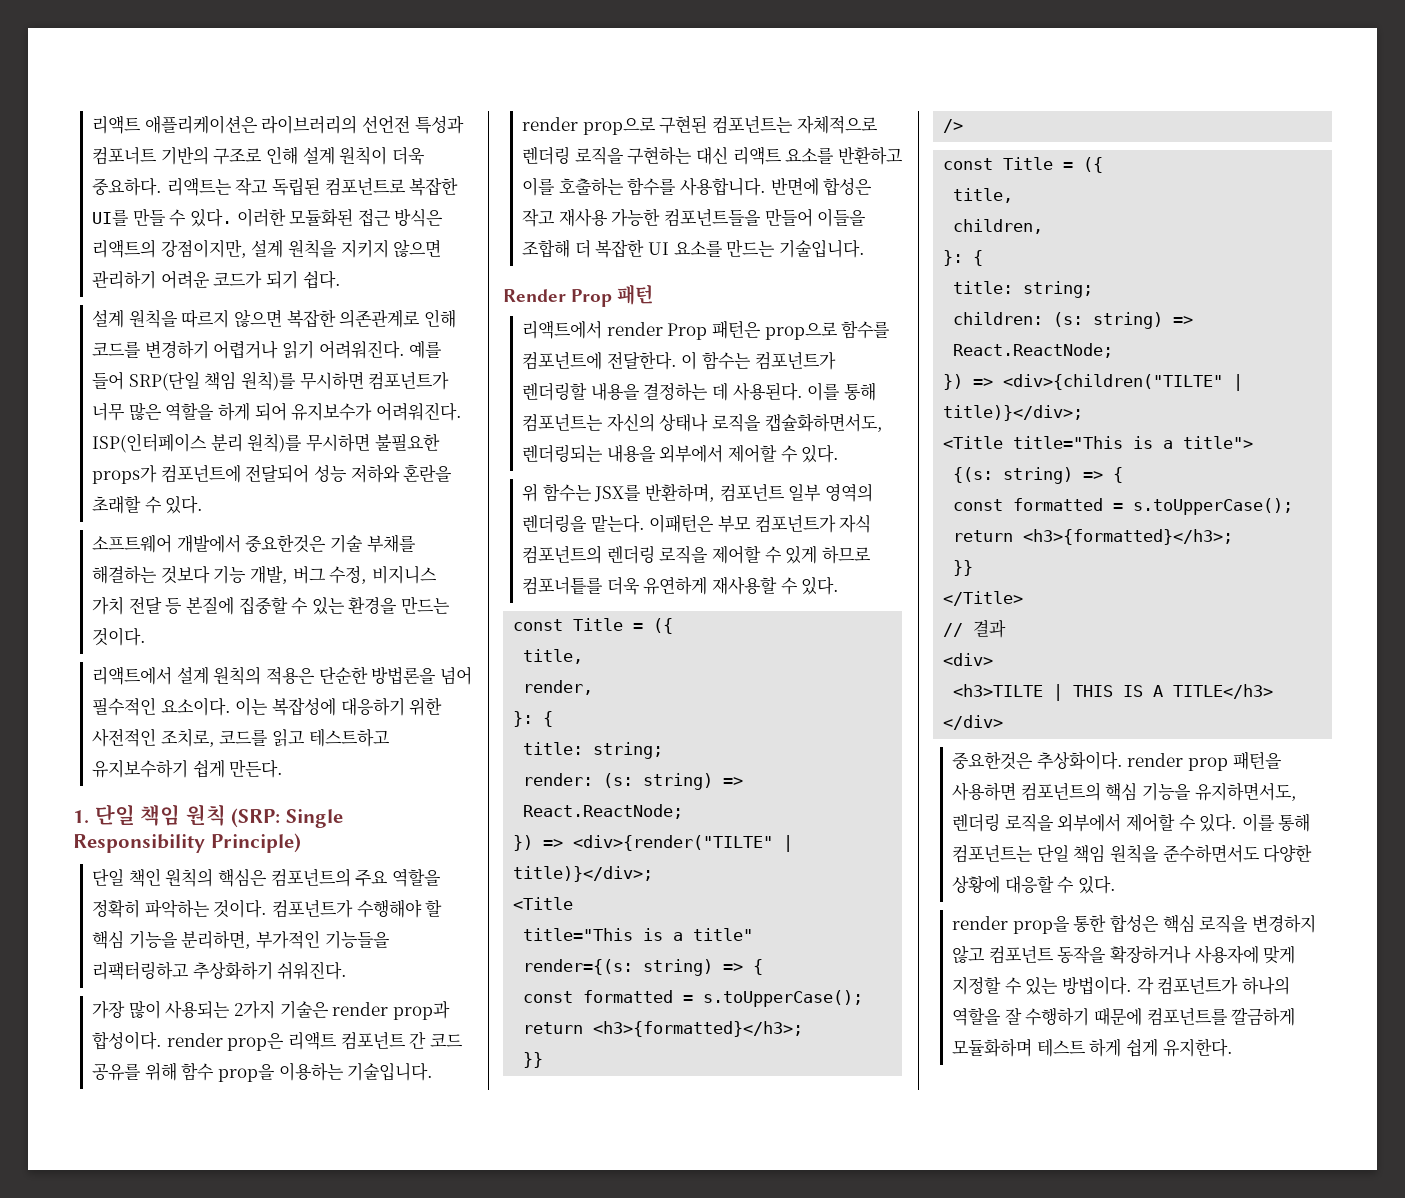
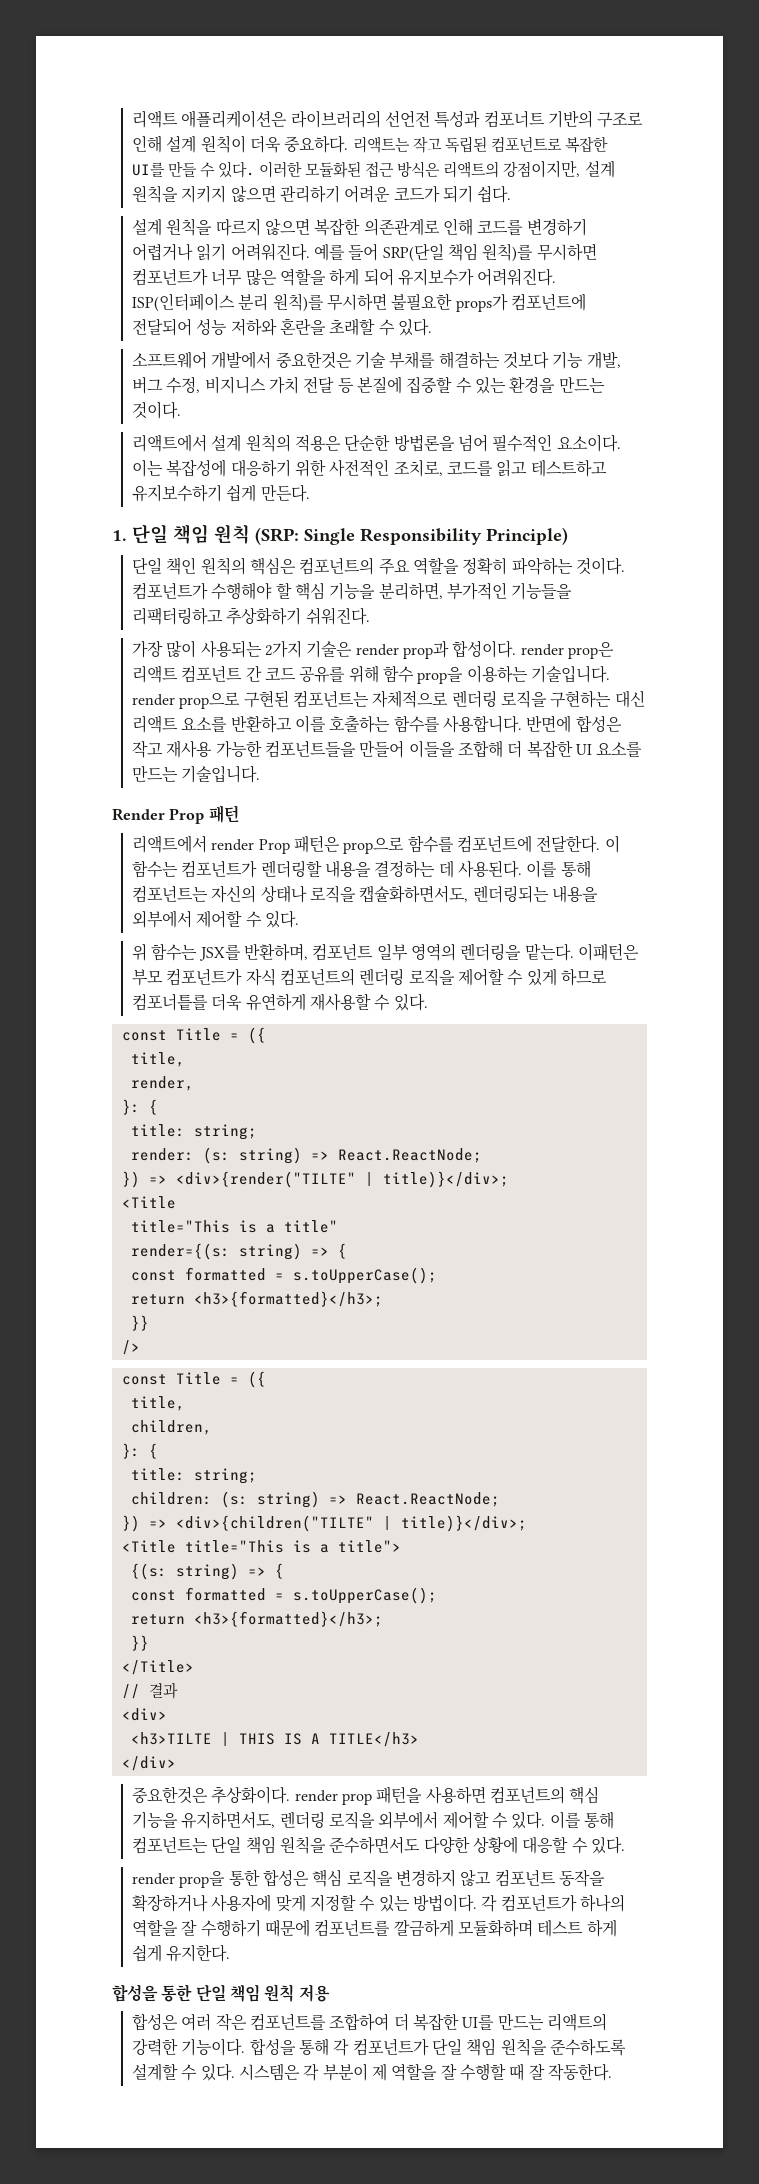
(1233, 1047) none -> [112,1984,330,2002] [132,2013,607,2031] [132,2038,626,2056] [132,2063,612,2081] // 합성을 통한 단일 책임 원칙 저용 // 합성은 여러 작은 컴포넌트를 조합하여 더 복잡한 UI를 만드는 리액트의 강력한 기능이다. 합성을 통해 각 컴포넌트가 단일 책임 원칙을 준수하도록 설계할 수 있다. 시스템은 각 부분이 제 역할을 잘 수행할 때 잘 작동한다.

